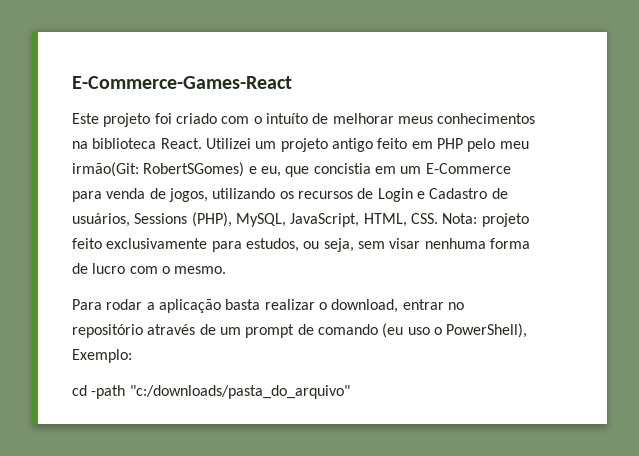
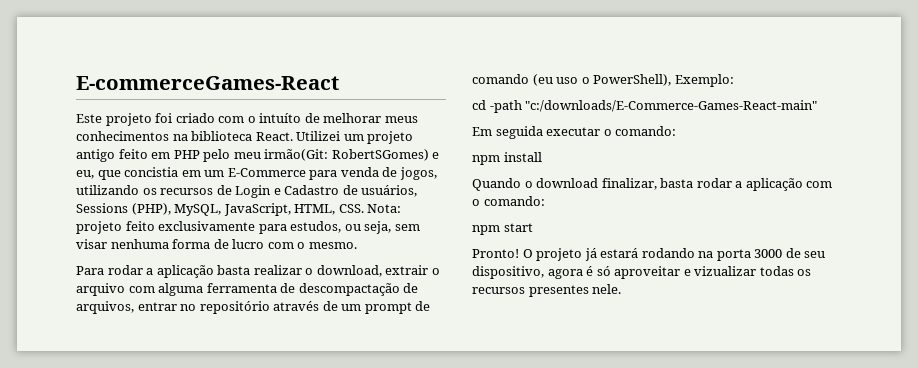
[72,76,292,89] E-Commerce-Games-React -> [76,76,339,90] E-commerceGames-React
(399, 306) none -> [385,265,440,275] [76,283,419,296] [76,301,134,314] extrair o arquivo com alguma ferramenta de descompactação de arquivos,
[129,385,350,399] "c:/downloads/pasta_do_arquivo" -> [525,100,818,112] [472,126,677,139] [472,152,542,165] [472,178,833,191] [472,196,545,206] [472,223,533,235] [472,248,826,261] [472,266,812,279] [472,284,622,297] "c:/downloads/E-Commerce-Games-React-main" // Em seguida executar o comando: // npm install // Quando o download finalizar, basta rodar a aplicação com o comando: // npm start // Pronto! O projeto já estará rodando na porta 3000 de seu dispositivo, agora é só aproveitar e vizualizar todas os recursos presentes nele.

